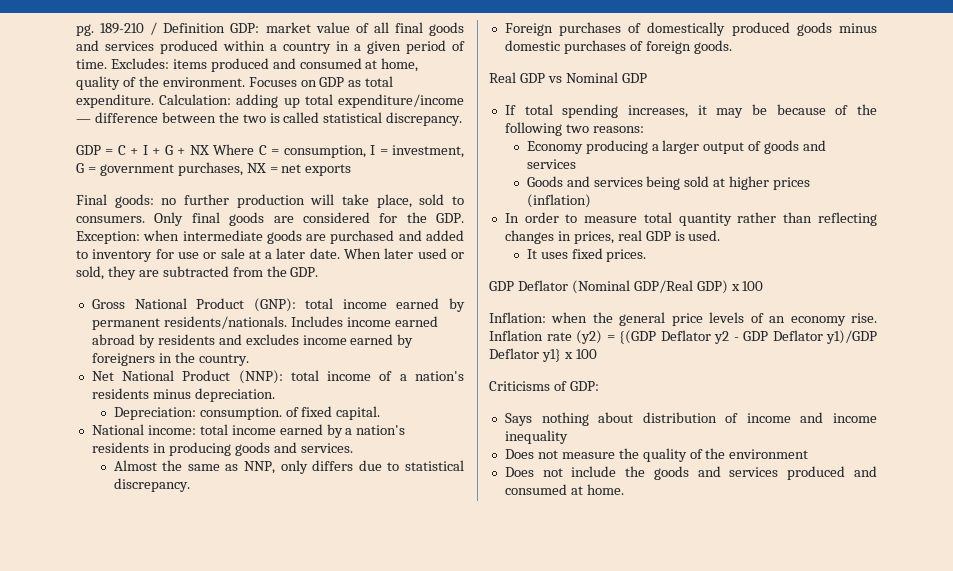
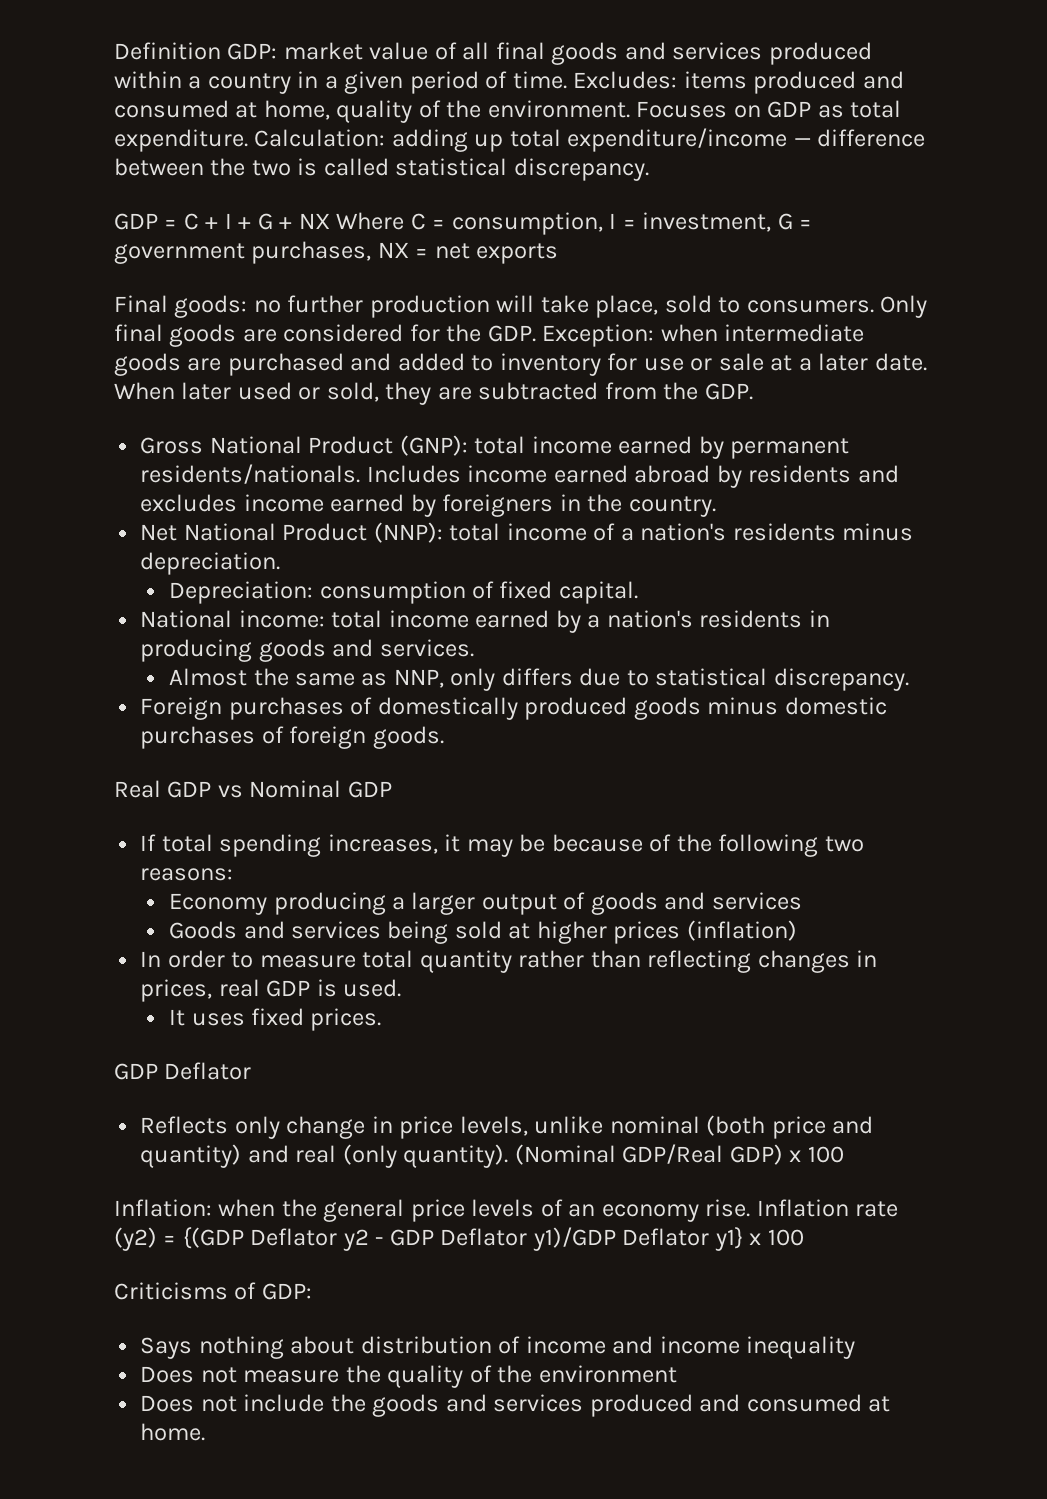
[76,22,158,36] pg. 189-210 / -> (114, 51) none
[199,407,282,420] consumption. -> [319,581,466,604] consumption
(568, 285) none -> [140,1115,874,1139] [140,1144,509,1168] // Reflects only change in price levels, unlike nominal (both price and quantity) and real (only quantity).

